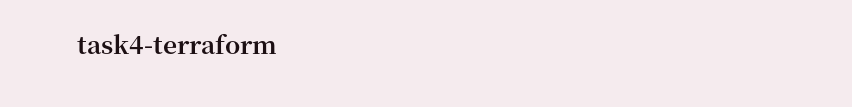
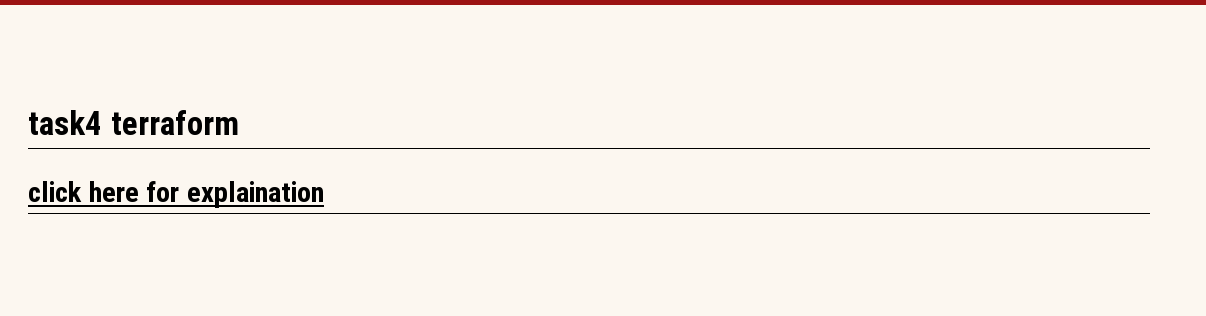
[77,33,277,54] task4-terraform -> [28,110,239,135] [28,181,325,208] task4 terraform // click here for explaination

